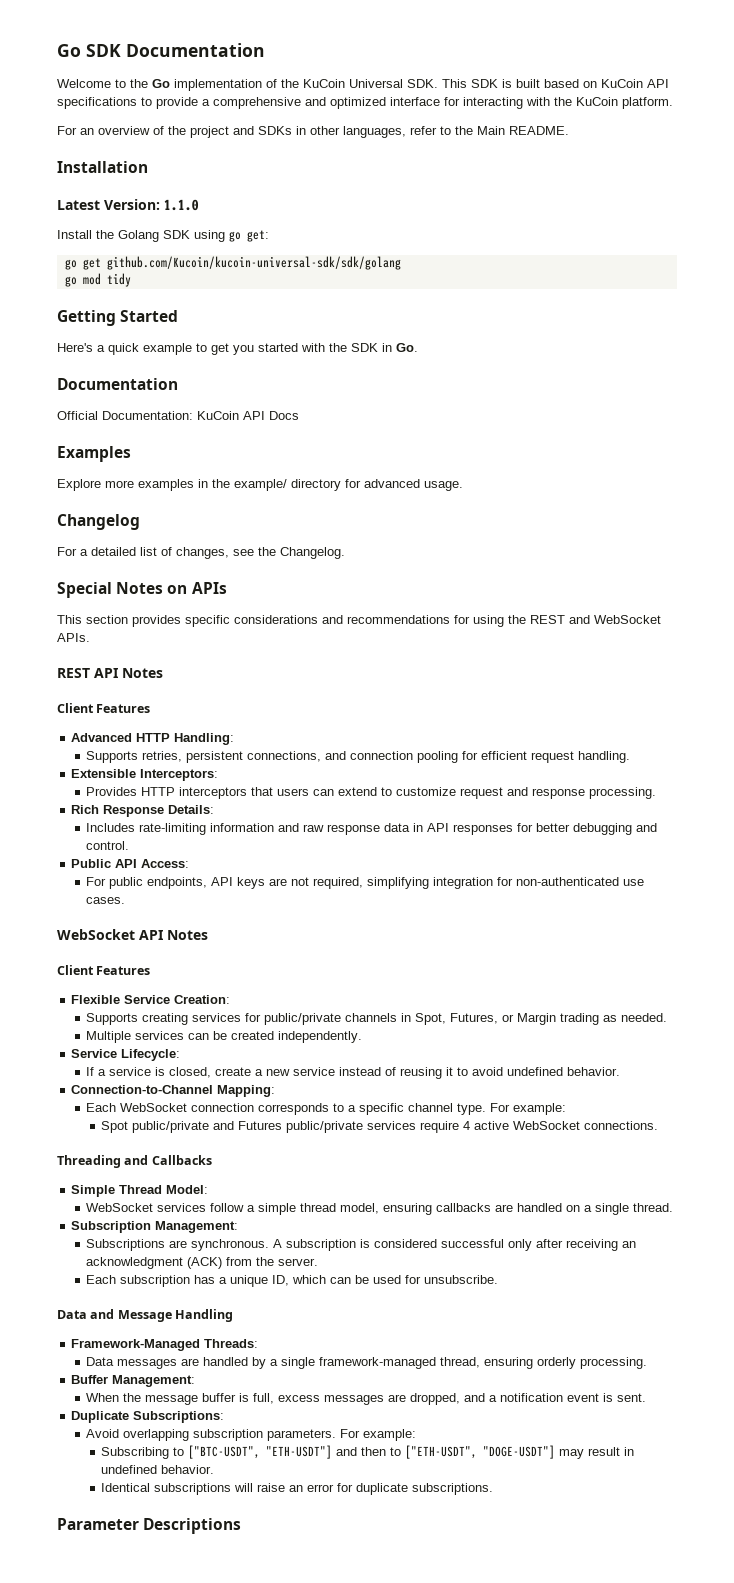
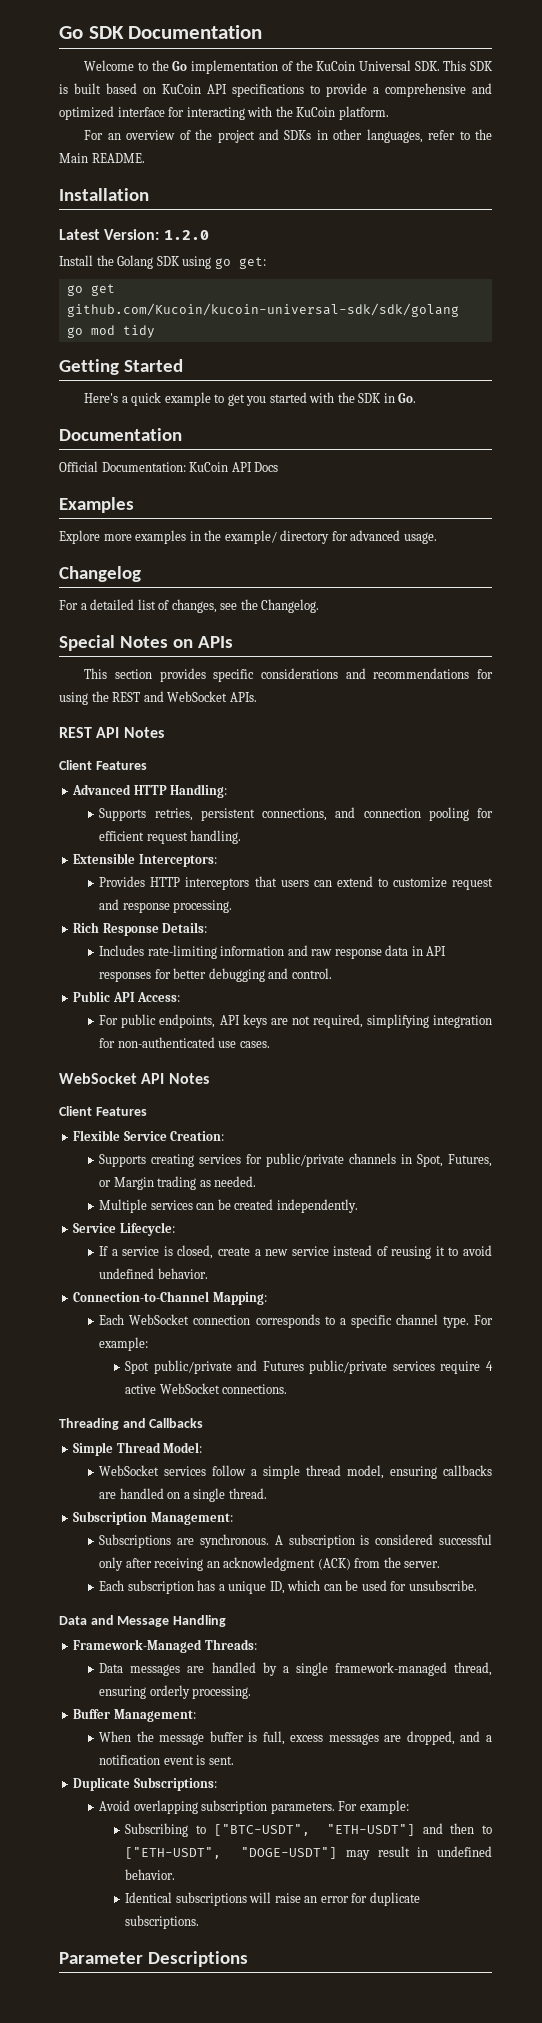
[164,199,199,211] 1.1.0 -> [163,230,209,240] 1.2.0

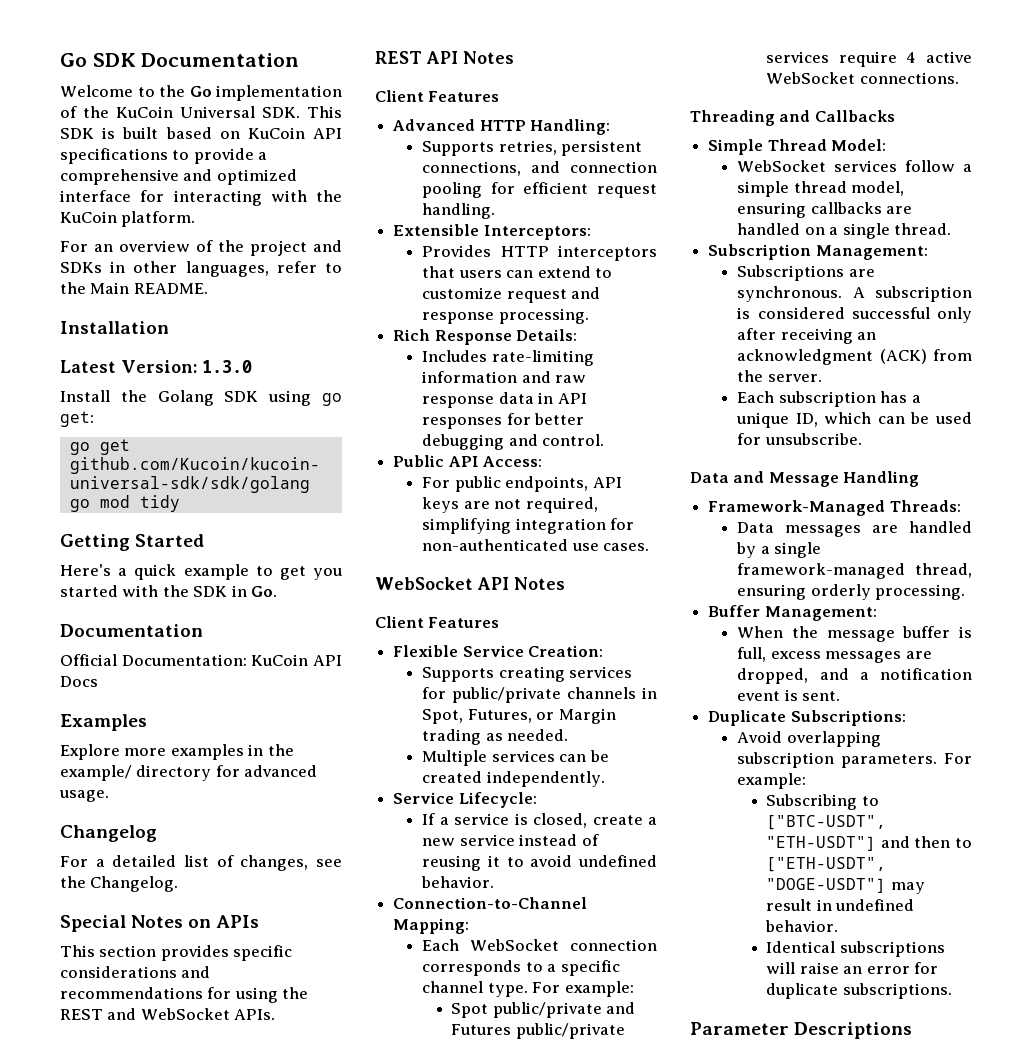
[163,230,209,240] 1.2.0 -> [201,360,252,373] 1.3.0

